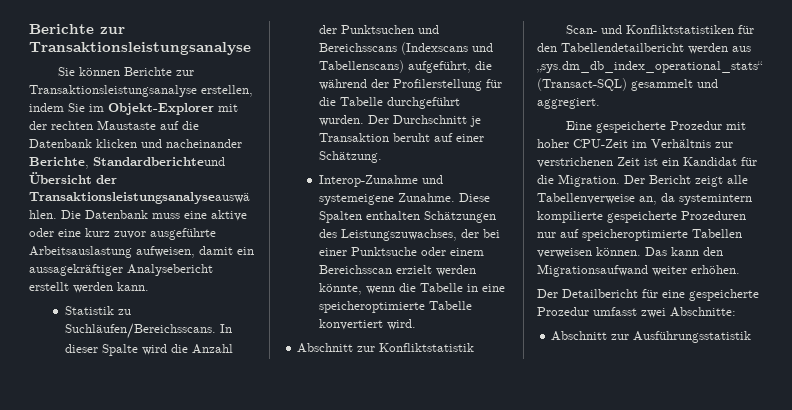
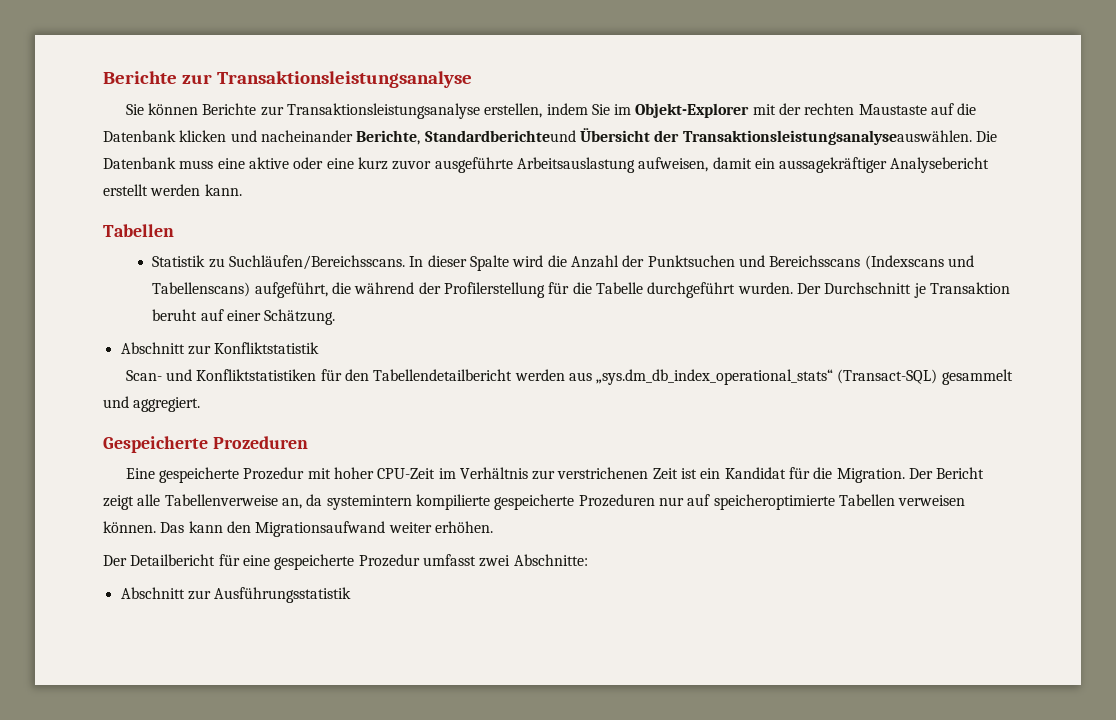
(149, 286) none -> [103,224,174,237] // Tabellen
[319,175,444,187] [319,193,491,205] [319,211,497,223] [319,229,501,241] [319,247,485,256] [319,265,477,276] [319,283,506,295] [319,301,473,313] [319,319,417,330] // Interop-Zunahme und systemeigene Zunahme. Diese Spalten enthalten Schätzungen des Leistungszuwachses, der bei einer Punktsuche oder einem Bereichsscan erzielt werden könnte, wenn die Tabelle in eine speicheroptimierte Tabelle konvertiert wird. -> (336, 317) none
(600, 103) none -> [103,436,308,453] // Gespeicherte Prozeduren

